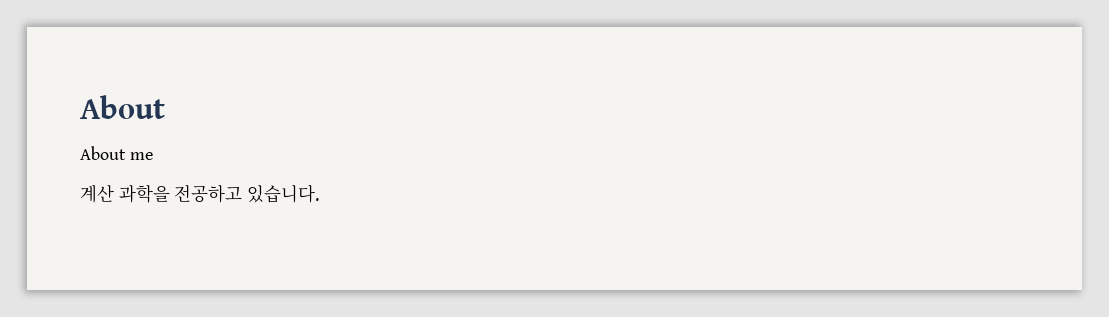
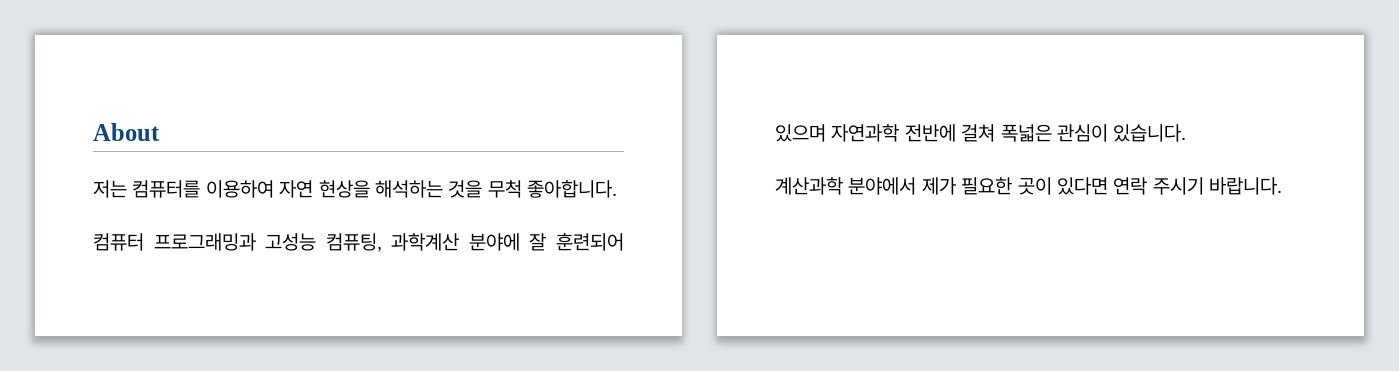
[80,146,153,160] [80,184,320,203] About me // 계산 과학을 전공하고 있습니다. -> [93,180,618,198] [93,233,624,252] [775,124,1187,142] [775,177,1283,195] 저는 컴퓨터를 이용하여 자연 현상을 해석하는 것을 무척 좋아합니다. // 컴퓨터 프로그래밍과 고성능 컴퓨팅, 과학계산 분야에 잘 훈련되어 있으며 자연과학 전반에 걸쳐 폭넓은 관심이 있습니다. // 계산과학 분야에서 제가 필요한 곳이 있다면 연락 주시기 바랍니다.

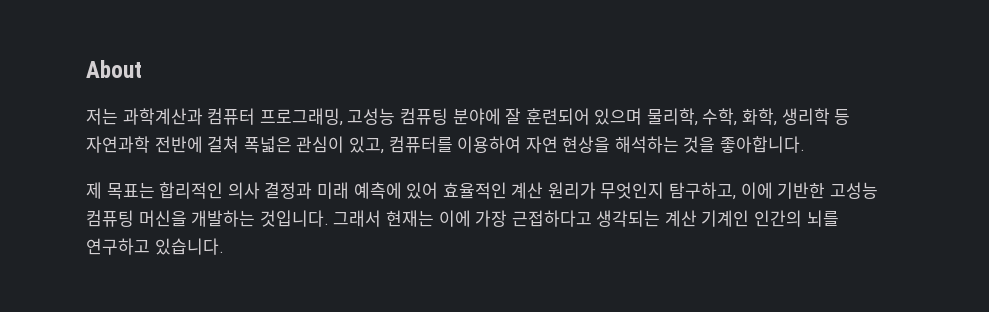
(127, 189) none -> [122,108,851,126] [86,136,384,154] 과학계산과 컴퓨터 프로그래밍, 고성능 컴퓨팅 분야에 잘 훈련되어 있으며 물리학, 수학, 화학, 생리학 등 자연과학 전반에 걸쳐 폭넓은 관심이 있고,
[487,180,522,198] 무척 -> (716, 144) none
[93,233,624,252] [775,124,1187,142] [775,177,1283,195] 컴퓨터 프로그래밍과 고성능 컴퓨팅, 과학계산 분야에 잘 훈련되어 있으며 자연과학 전반에 걸쳐 폭넓은 관심이 있습니다. // 계산과학 분야에서 제가 필요한 곳이 있다면 연락 주시기 바랍니다. -> [86,182,878,200] [86,210,839,227] [86,238,224,255] 제 목표는 합리적인 의사 결정과 미래 예측에 있어 효율적인 계산 원리가 무엇인지 탐구하고, 이에 기반한 고성능 컴퓨팅 머신을 개발하는 것입니다. 그래서 현재는 이에 가장 근접하다고 생각되는 계산 기계인 인간의 뇌를 연구하고 있습니다.

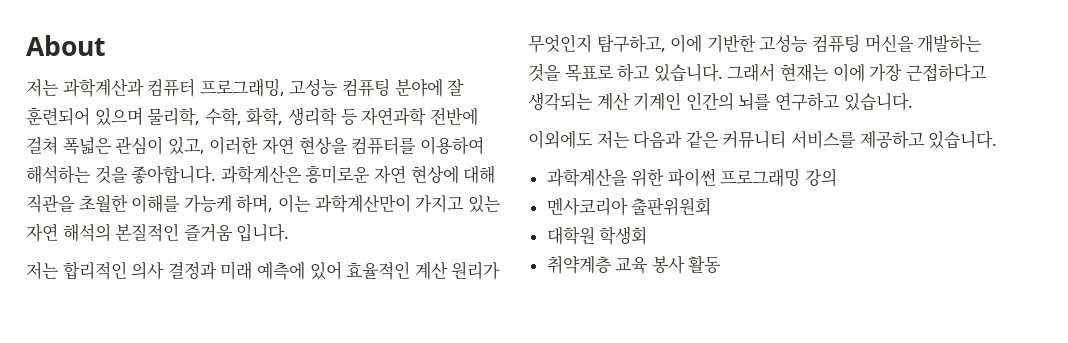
[388,136,806,153] [86,182,155,199] 컴퓨터를 이용하여 자연 현상을 해석하는 것을 좋아합니다. // 제 목표는 -> [209,136,484,155] [26,165,496,184] [26,194,501,213] [26,223,290,242] [26,262,59,280] 이러한 자연 현상을 컴퓨터를 이용하여 해석하는 것을 좋아합니다. 과학계산은 흥미로운 자연 현상에 대해 직관을 초월한 이해를 가능케 하며, 이는 과학계산만이 가지고 있는 자연 해석의 본질적인 즐거움 입니다. // 저는
[259,210,329,227] 것입니다. -> [528,64,723,82] 것을 목표로 하고 있습니다.
(224, 246) none -> [528,130,998,149] [546,168,838,187] [546,197,712,216] [546,226,648,245] [546,255,722,274] // 이외에도 저는 다음과 같은 커뮤니티 서비스를 제공하고 있습니다. // 과학계산을 위한 파이썬 프로그래밍 강의 // 멘사코리아 출판위원회 // 대학원 학생회 // 취약계층 교육 봉사 활동

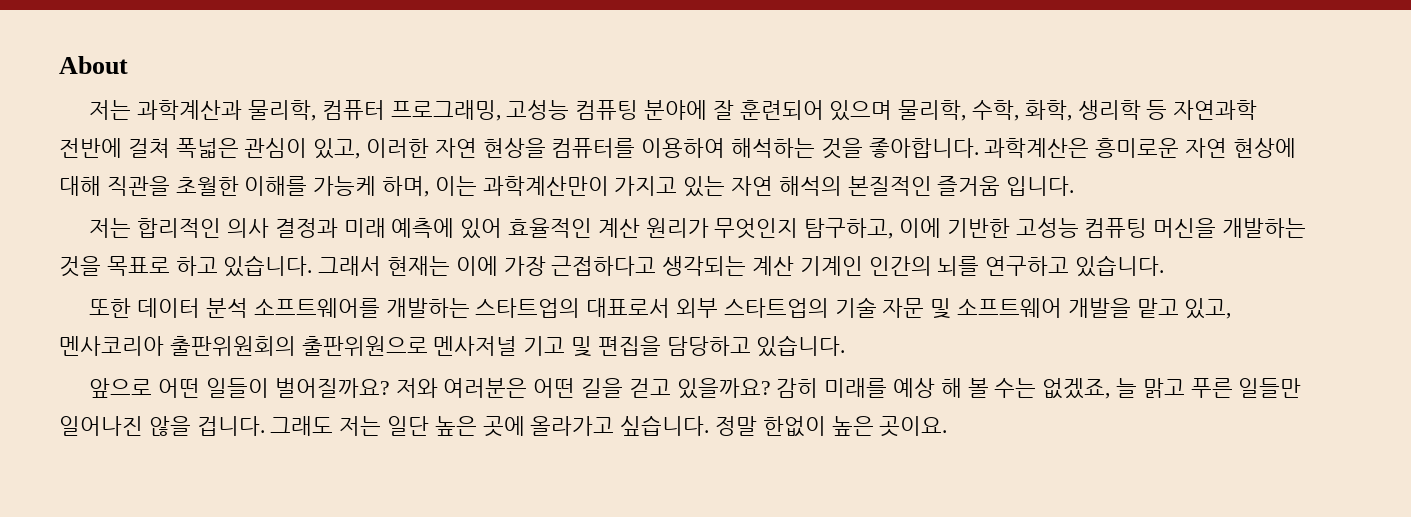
(144, 87) none -> [247,100,316,121] 물리학,
[528,130,998,149] [546,168,838,187] [546,197,712,216] [546,226,648,245] [546,255,722,274] 이외에도 저는 다음과 같은 커뮤니티 서비스를 제공하고 있습니다. // 과학계산을 위한 파이썬 프로그래밍 강의 // 멘사코리아 출판위원회 // 대학원 학생회 // 취약계층 교육 봉사 활동 -> [89,297,1232,319] [59,335,846,357] [89,378,1302,399] [59,415,948,437] 또한 데이터 분석 소프트웨어를 개발하는 스타트업의 대표로서 외부 스타트업의 기술 자문 및 소프트웨어 개발을 맡고 있고, 멘사코리아 출판위원회의 출판위원으로 멘사저널 기고 및 편집을 담당하고 있습니다. // 앞으로 어떤 일들이 벌어질까요? 저와 여러분은 어떤 길을 걷고 있을까요? 감히 미래를 예상 해 볼 수는 없겠죠, 늘 맑고 푸른 일들만 일어나진 않을 겁니다. 그래도 저는 일단 높은 곳에 올라가고 싶습니다. 정말 한없이 높은 곳이요.

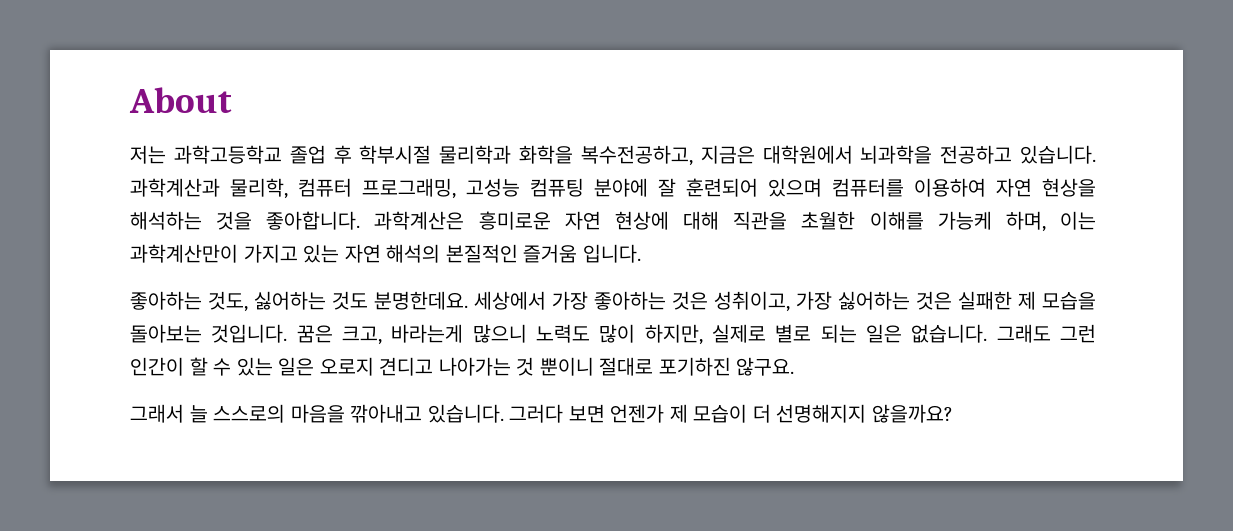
(132, 110) none -> [173,145,1096,166] 과학고등학교 졸업 후 학부시절 물리학과 화학을 복수전공하고, 지금은 대학원에서 뇌과학을 전공하고 있습니다.
[898,100,1258,121] [59,138,726,159] 물리학, 수학, 화학, 생리학 등 자연과학 전반에 걸쳐 폭넓은 관심이 있고, 이러한 자연 현상을 컴퓨터를 이용하여 -> [832,178,1096,197] 컴퓨터를 이용하여 자연 현상을
[89,218,1307,239] [59,255,1165,277] [89,297,1232,319] [59,335,846,357] [89,378,1302,399] [59,415,948,437] 저는 합리적인 의사 결정과 미래 예측에 있어 효율적인 계산 원리가 무엇인지 탐구하고, 이에 기반한 고성능 컴퓨팅 머신을 개발하는 것을 목표로 하고 있습니다. 그래서 현재는 이에 가장 근접하다고 생각되는 계산 기계인 인간의 뇌를 연구하고 있습니다. // 또한 데이터 분석 소프트웨어를 개발하는 스타트업의 대표로서 외부 스타트업의 기술 자문 및 소프트웨어 개발을 맡고 있고, 멘사코리아 출판위원회의 출판위원으로 멘사저널 기고 및 편집을 담당하고 있습니다. // 앞으로 어떤 일들이 벌어질까요? 저와 여러분은 어떤 길을 걷고 있을까요? 감히 미래를 예상 해 볼 수는 없겠죠, 늘 맑고 푸른 일들만 일어나진 않을 겁니다. 그래도 저는 일단 높은 곳에 올라가고 싶습니다. 정말 한없이 높은 곳이요. -> [130,291,1096,312] [130,324,1097,345] [130,357,795,376] [130,404,953,423] 좋아하는 것도, 싫어하는 것도 분명한데요. 세상에서 가장 좋아하는 것은 성취이고, 가장 싫어하는 것은 실패한 제 모습을 돌아보는 것입니다. 꿈은 크고, 바라는게 많으니 노력도 많이 하지만, 실제로 별로 되는 일은 없습니다. 그래도 그런 인간이 할 수 있는 일은 오로지 견디고 나아가는 것 뿐이니 절대로 포기하진 않구요. // 그래서 늘 스스로의 마음을 깎아내고 있습니다. 그러다 보면 언젠가 제 모습이 더 선명해지지 않을까요?

